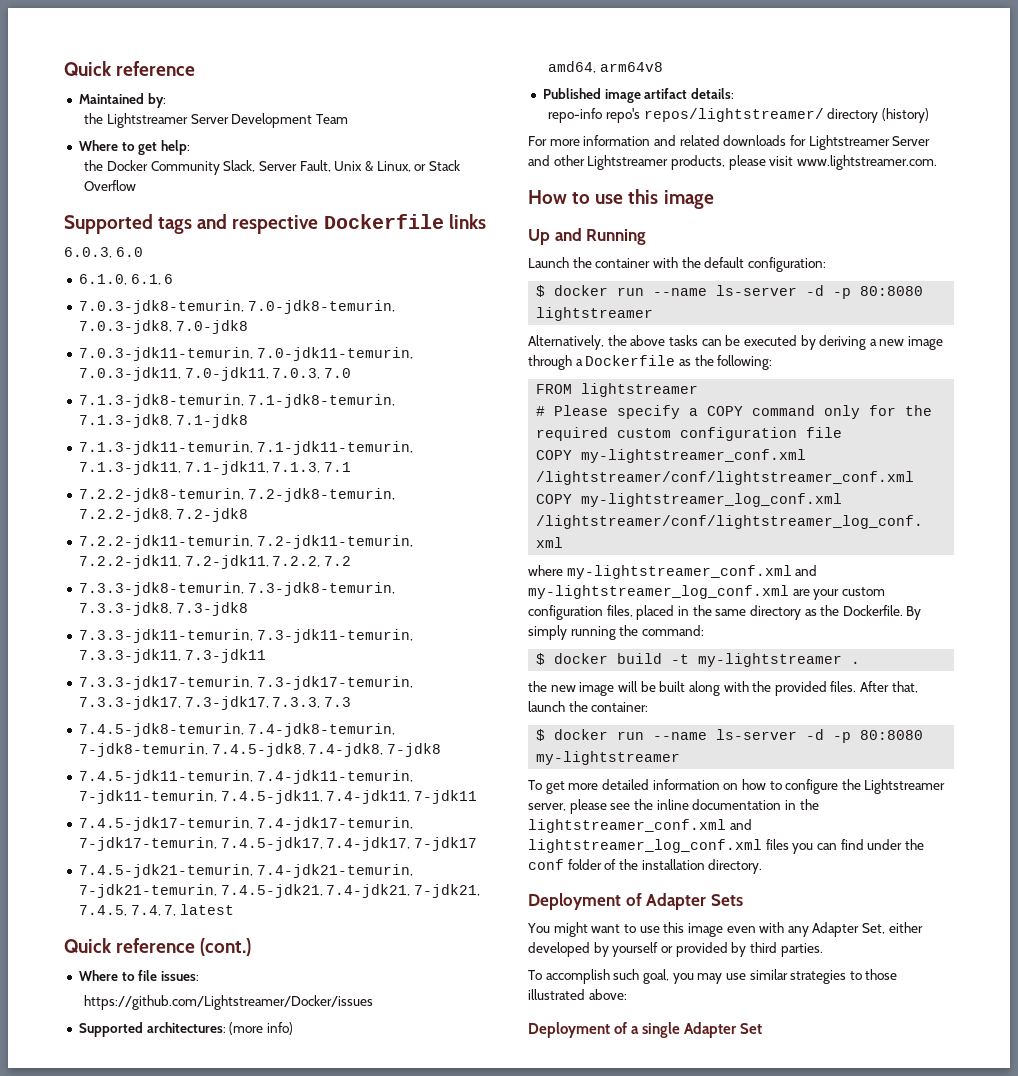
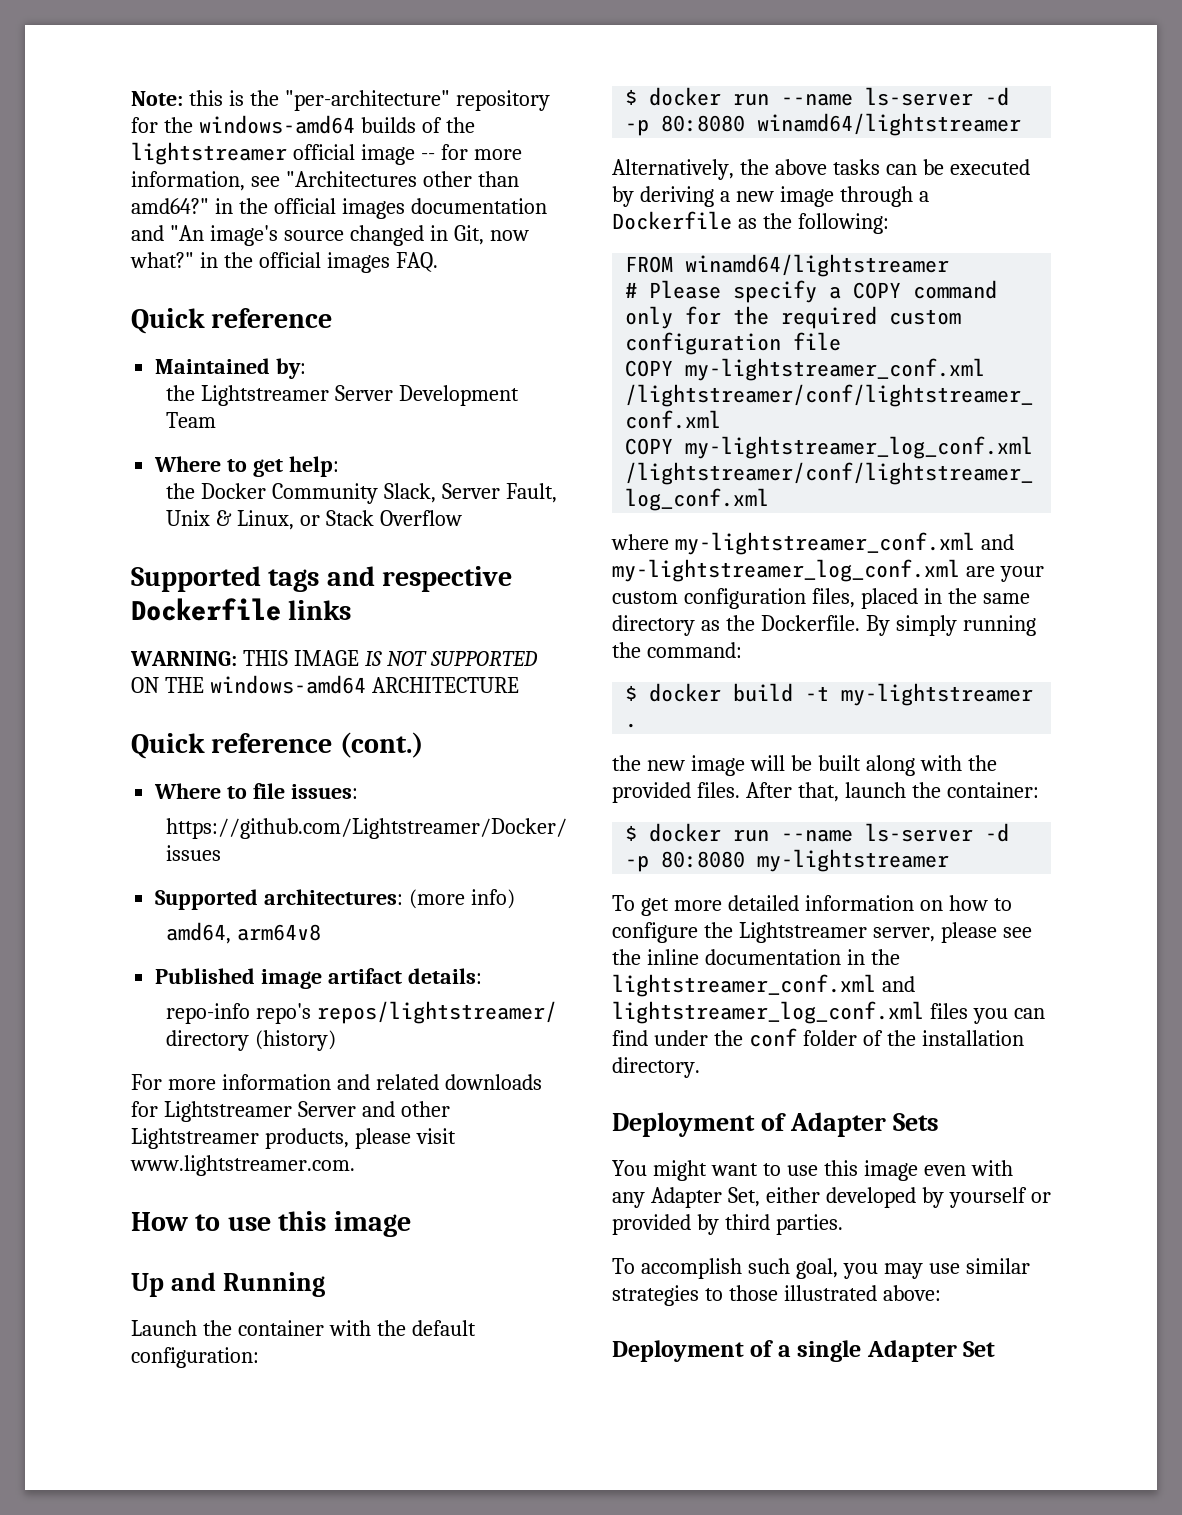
(64, 68) none -> [131,90,550,111] [131,115,475,134] [131,142,522,165] [131,171,519,191] [131,198,547,219] [131,225,529,246] [130,252,438,273] Note: this is the "per-architecture" repository for the windows-amd64 builds of the lightstreamer official image -- for more information, see "Architectures other than amd64?" in the official images documentation and "An image's source changed in Git, now what?" in the official images FAQ. //
[64,247,143,258] [78,274,174,285] [78,300,395,314] [78,320,248,334] [78,347,413,361] [78,367,351,381] [78,394,395,408] [78,414,248,428] [78,441,413,455] [78,461,351,475] [78,488,395,502] [78,508,248,522] [78,535,413,549] [78,555,351,569] [78,582,395,596] [78,602,248,616] [78,629,413,643] [78,649,266,663] [78,676,413,690] [78,696,351,710] [78,723,395,737] [78,743,441,757] [78,770,413,784] [78,790,477,804] [78,817,413,831] [78,837,477,851] [78,864,413,878] [78,884,480,898] [78,904,234,916] 6.0.3, 6.0 // 6.1.0, 6.1, 6 // 7.0.3-jdk8-temurin, 7.0-jdk8-temurin, 7.0.3-jdk8, 7.0-jdk8 // 7.0.3-jdk11-temurin, 7.0-jdk11-temurin, 7.0.3-jdk11, 7.0-jdk11, 7.0.3, 7.0 // 7.1.3-jdk8-temurin, 7.1-jdk8-temurin, 7.1.3-jdk8, 7.1-jdk8 // 7.1.3-jdk11-temurin, 7.1-jdk11-temurin, 7.1.3-jdk11, 7.1-jdk11, 7.1.3, 7.1 // 7.2.2-jdk8-temurin, 7.2-jdk8-temurin, 7.2.2-jdk8, 7.2-jdk8 // 7.2.2-jdk11-temurin, 7.2-jdk11-temurin, 7.2.2-jdk11, 7.2-jdk11, 7.2.2, 7.2 // 7.3.3-jdk8-temurin, 7.3-jdk8-temurin, 7.3.3-jdk8, 7.3-jdk8 // 7.3.3-jdk11-temurin, 7.3-jdk11-temurin, 7.3.3-jdk11, 7.3-jdk11 // 7.3.3-jdk17-temurin, 7.3-jdk17-temurin, 7.3.3-jdk17, 7.3-jdk17, 7.3.3, 7.3 // 7.4.5-jdk8-temurin, 7.4-jdk8-temurin, 7-jdk8-temurin, 7.4.5-jdk8, 7.4-jdk8, 7-jdk8 // 7.4.5-jdk11-temurin, 7.4-jdk11-temurin, 7-jdk11-temurin, 7.4.5-jdk11, 7.4-jdk11, 7-jdk11 // 7.4.5-jdk17-temurin, 7.4-jdk17-temurin, 7-jdk17-temurin, 7.4.5-jdk17, 7.4-jdk17, 7-jdk17 // 7.4.5-jdk21-temurin, 7.4-jdk21-temurin, 7-jdk21-temurin, 7.4.5-jdk21, 7.4-jdk21, 7-jdk21, 7.4.5, 7.4, 7, latest -> [130,650,538,666] [131,675,519,694] WARNING: THIS IMAGE IS NOT SUPPORTED ON THE windows-amd64 ARCHITECTURE
[536,307,654,321] lightstreamer -> [757,113,1022,136] winamd64/lightstreamer
[581,383,699,397] lightstreamer -> [685,254,950,277] winamd64/lightstreamer

